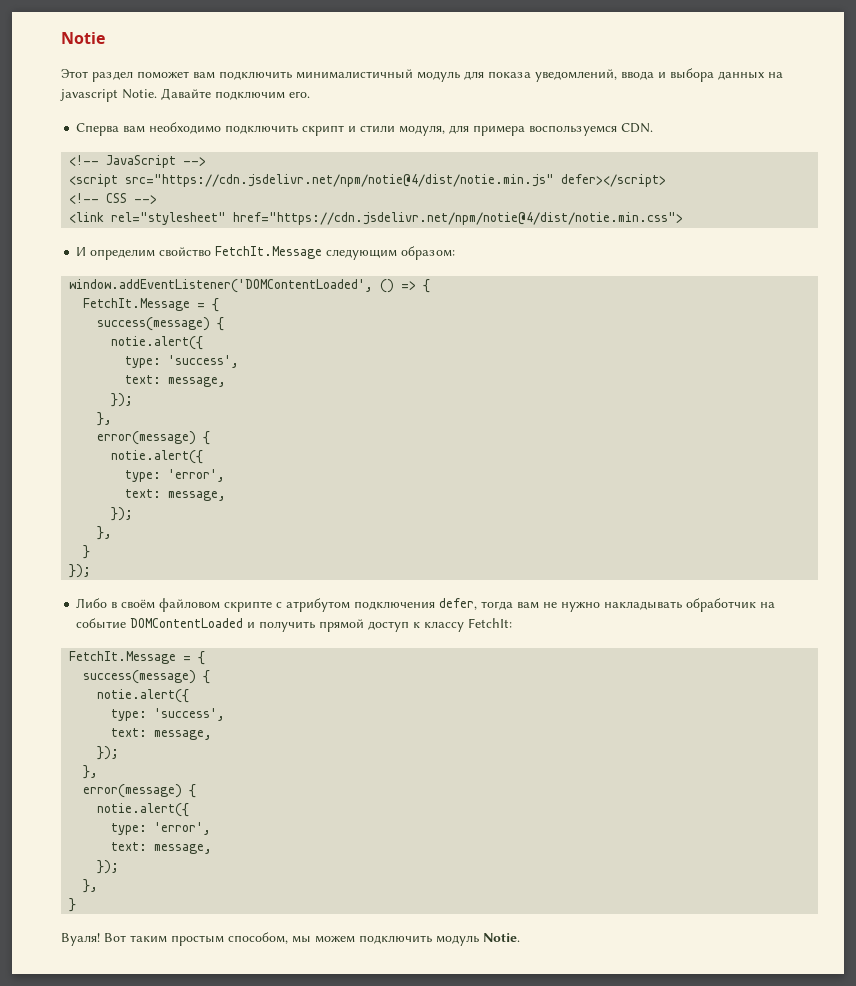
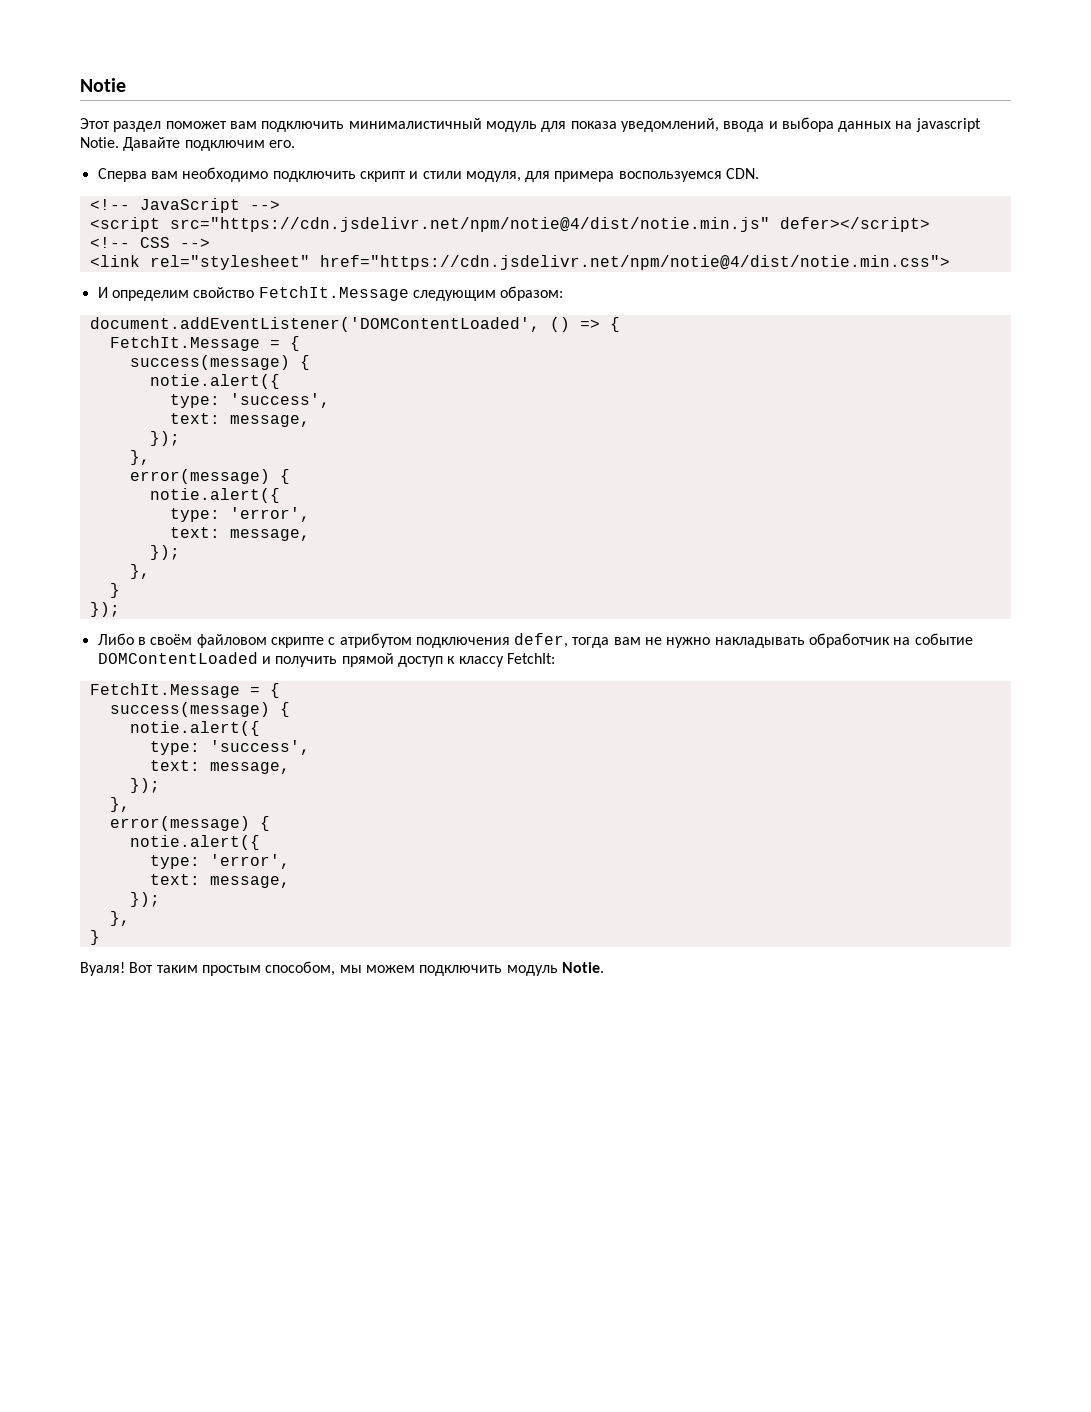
[69,279,374,293] window.addEventListener('DOMContentLoaded', -> [89,317,540,332] document.addEventListener('DOMContentLoaded',

